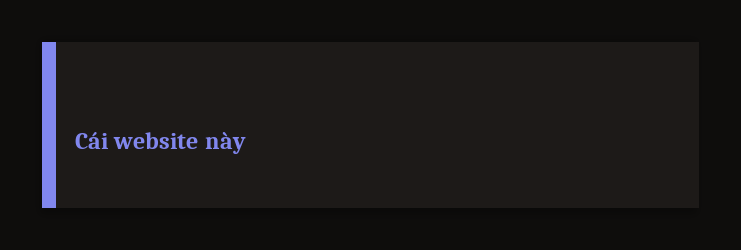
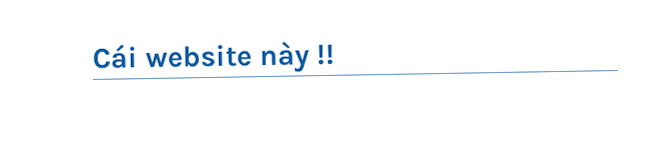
(246, 143) none -> [316,43,336,66] !!

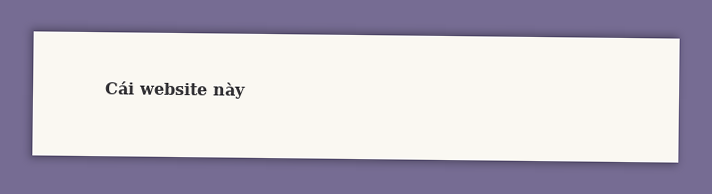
[316,43,336,66] !! -> (246, 90) none

